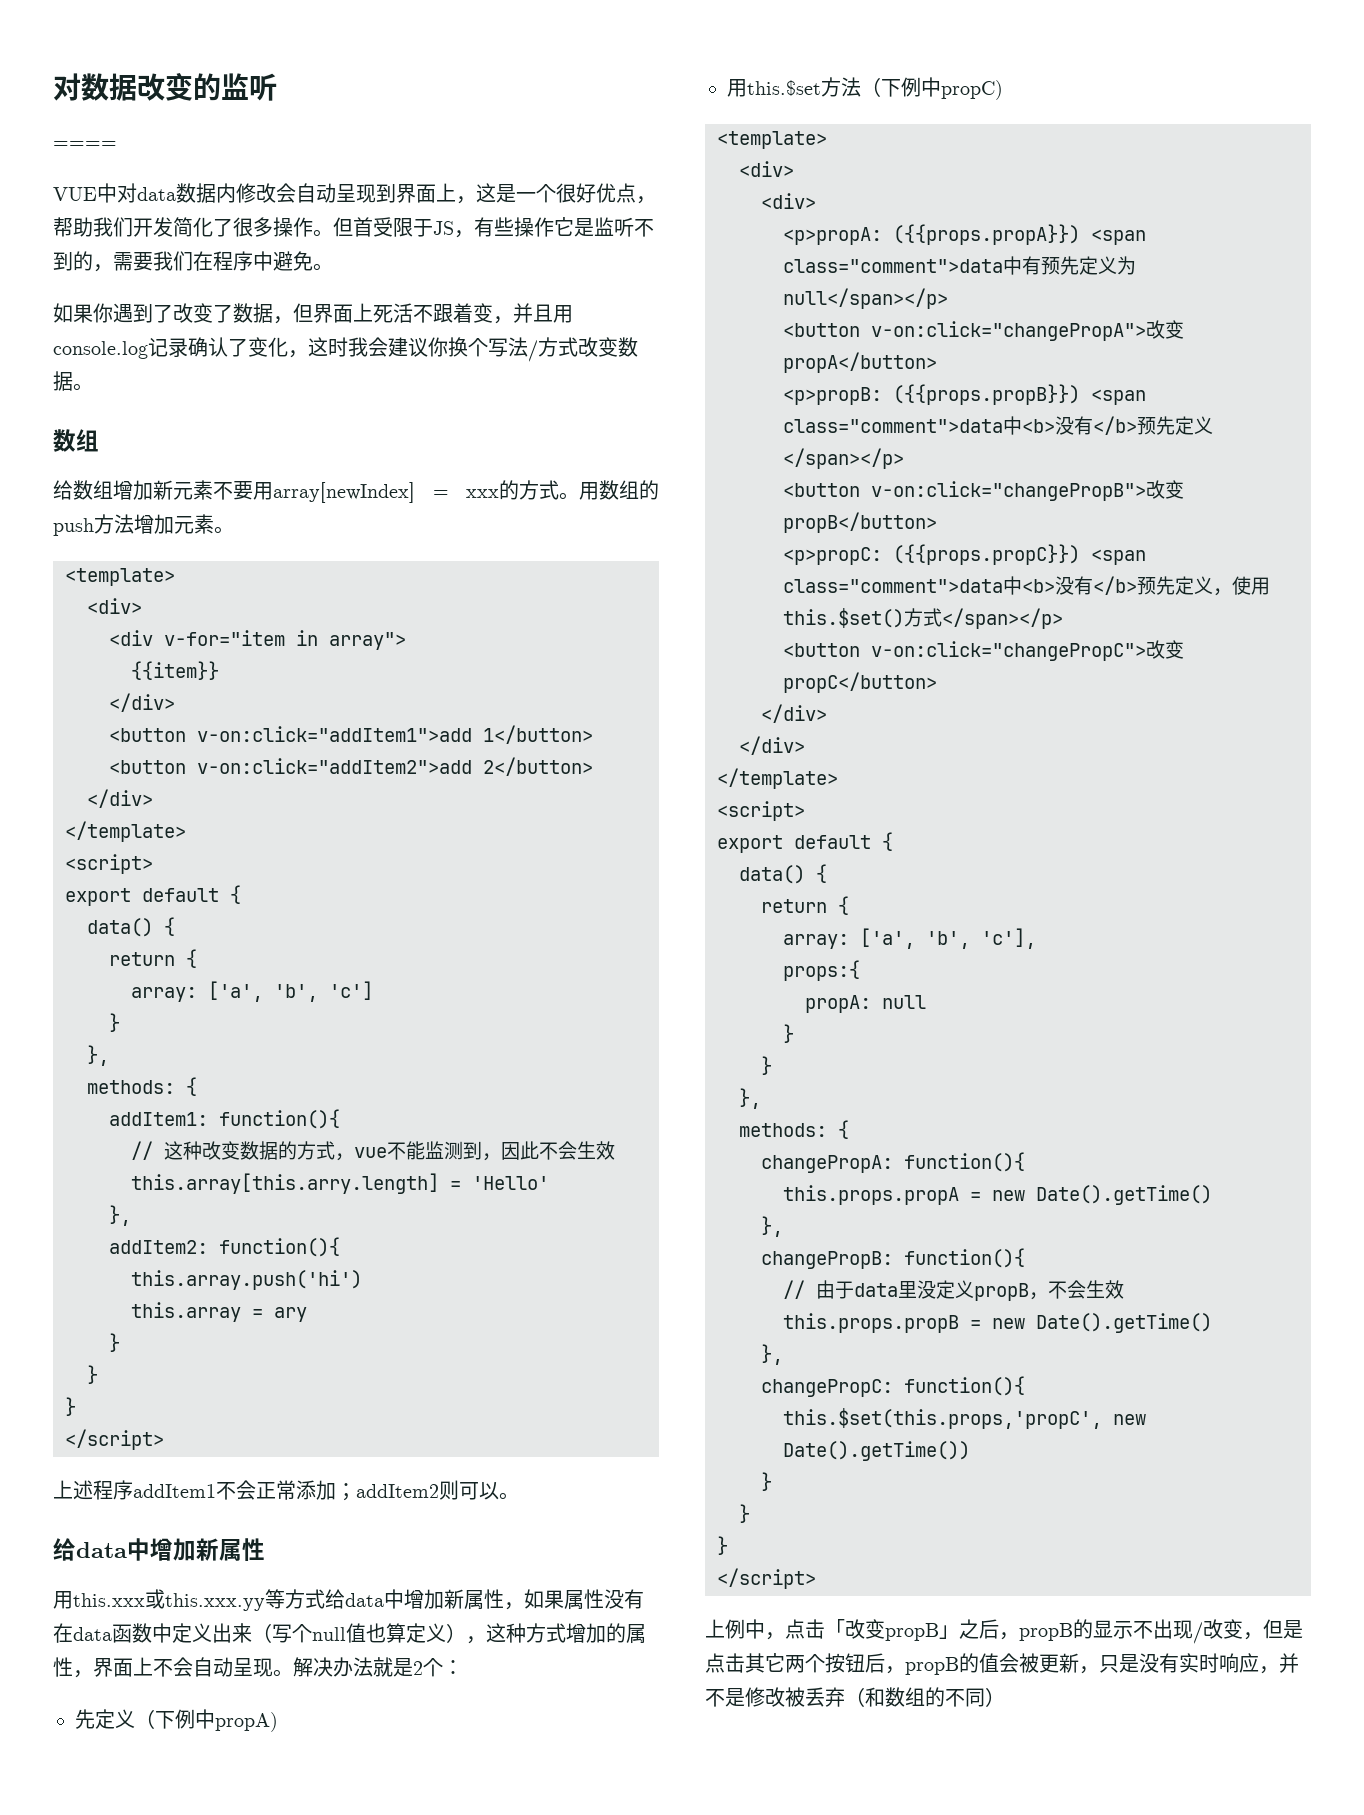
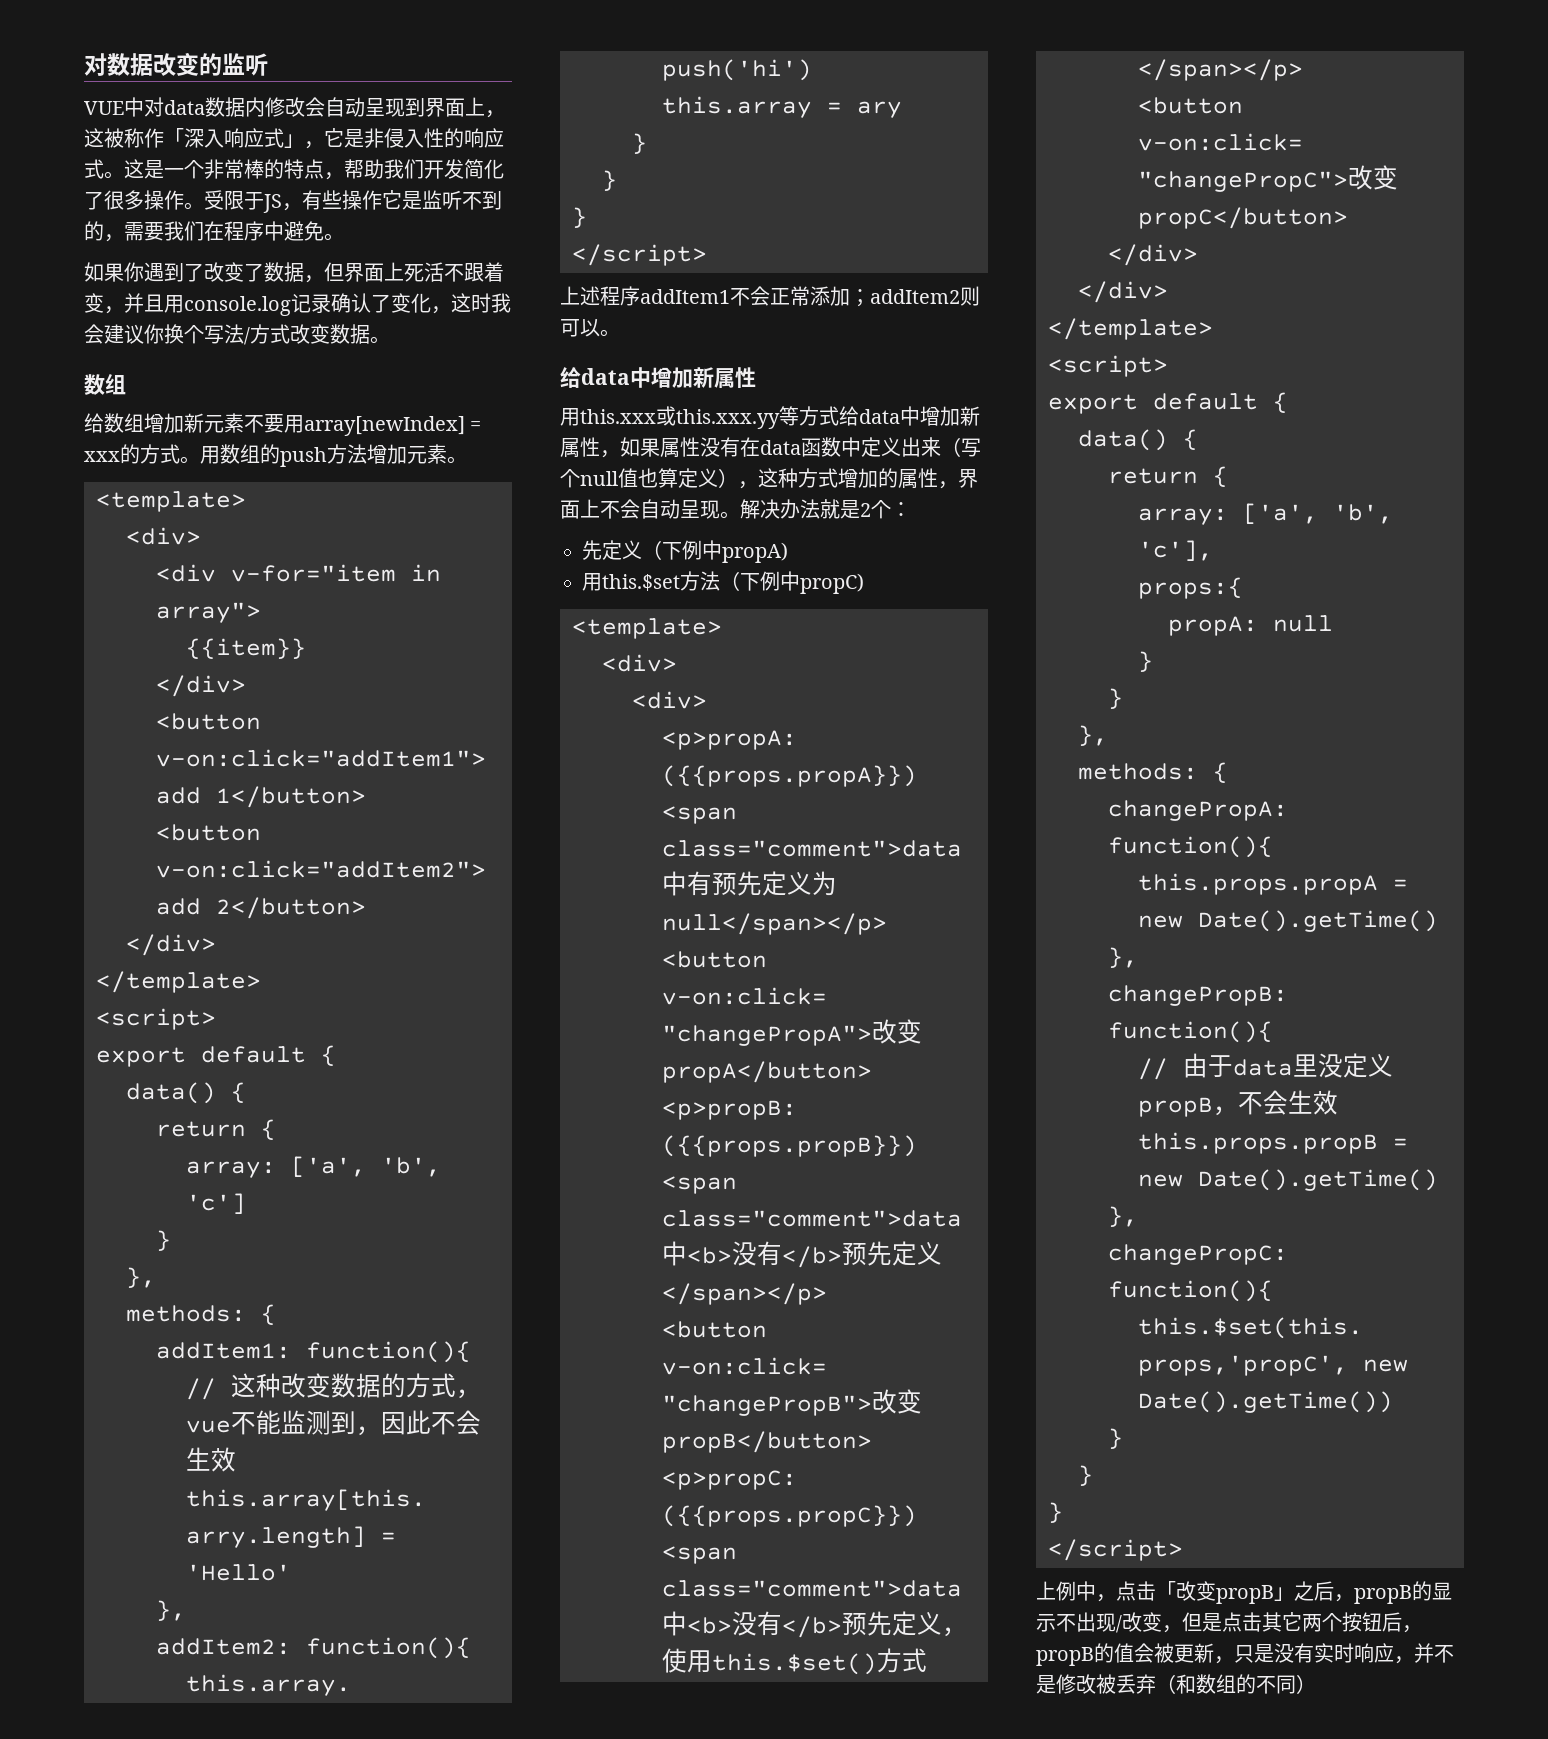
[53,141,117,149] // ==== -> (268, 64) none
[496,183,616,203] 是一个很好优 -> [104,128,504,149] [84,159,304,179] 被称作「深入响应式」，它是非侵入性的响应式。这是一个非常棒的特
[333,217,373,237] 但首 -> (204, 206) none

